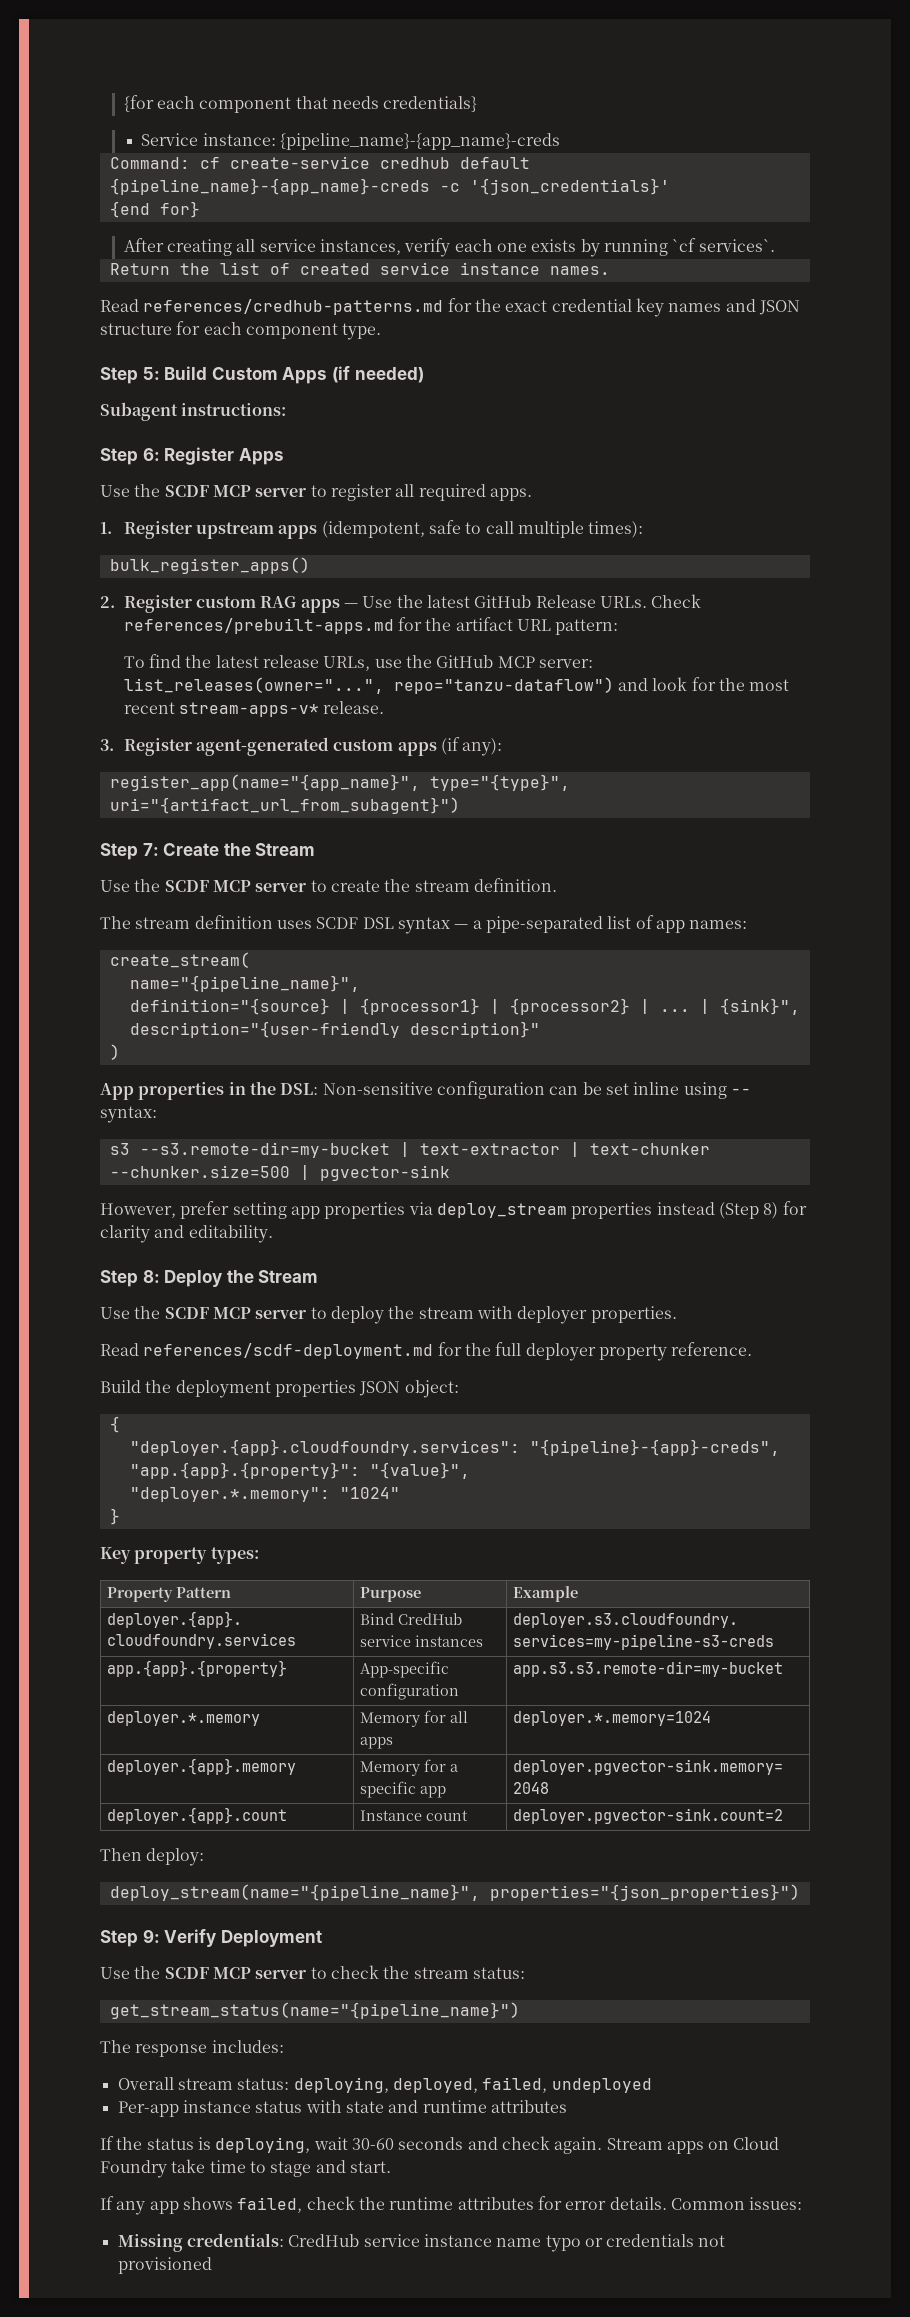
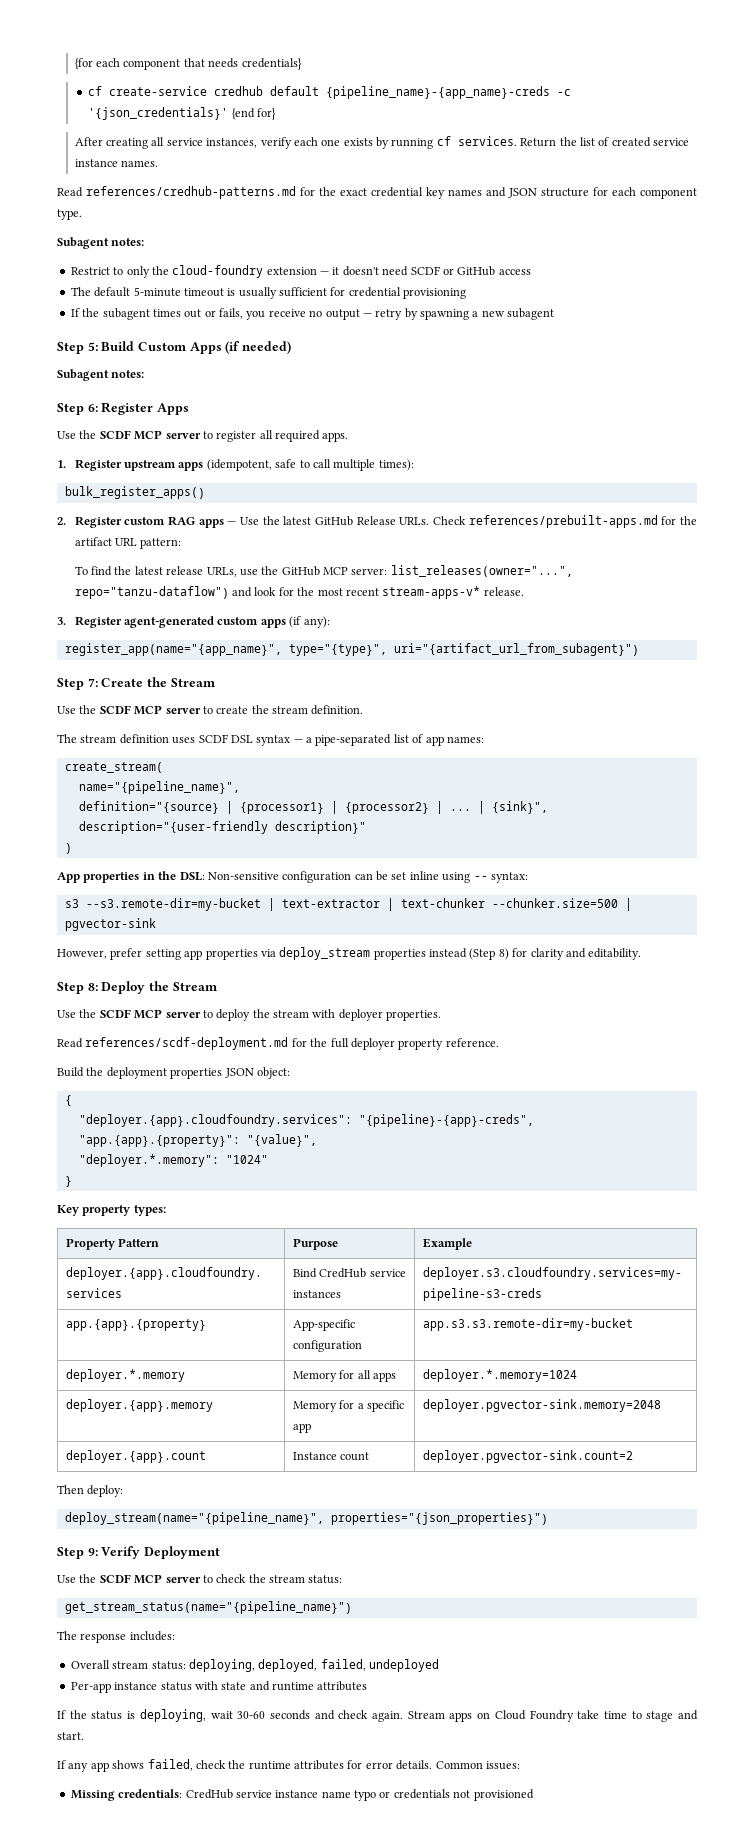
[141,133,560,150] [109,157,190,169] Service instance: {pipeline_name}-{app_name}-creds // Command: -> (302, 64) none
(670, 186) // -> (229, 113) none
[672,238,775,252] `cf services`. // -> [436,136,517,146] cf services.
(382, 331) none -> [57,237,145,249] [70,265,531,278] [70,287,467,299] [70,308,555,320] // Subagent notes: // Restrict to only the cloud-foundry extension — it doesn't need SCDF or GitHub access // The default 5-minute timeout is usually sufficient for credential provisioning // If the subagent times out or fails, you receive no output — retry by spawning a new subagent
[181,403,287,416] instructions: -> [111,370,145,378] notes:

